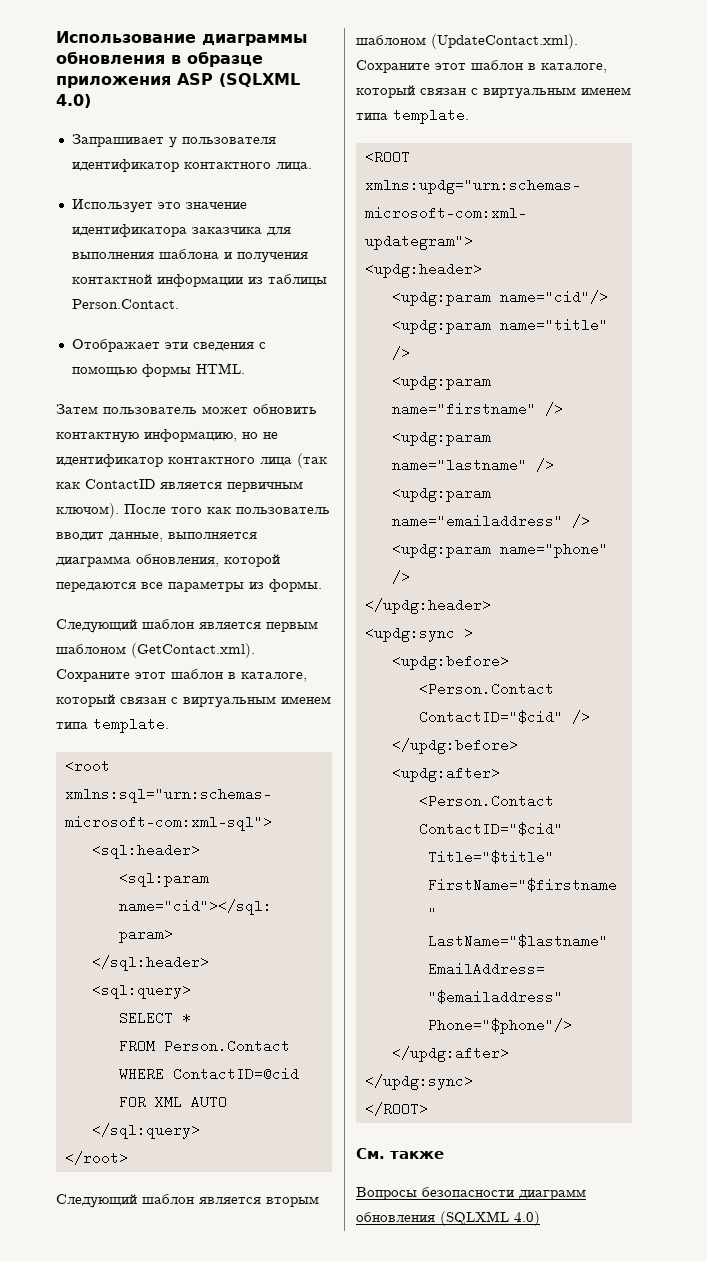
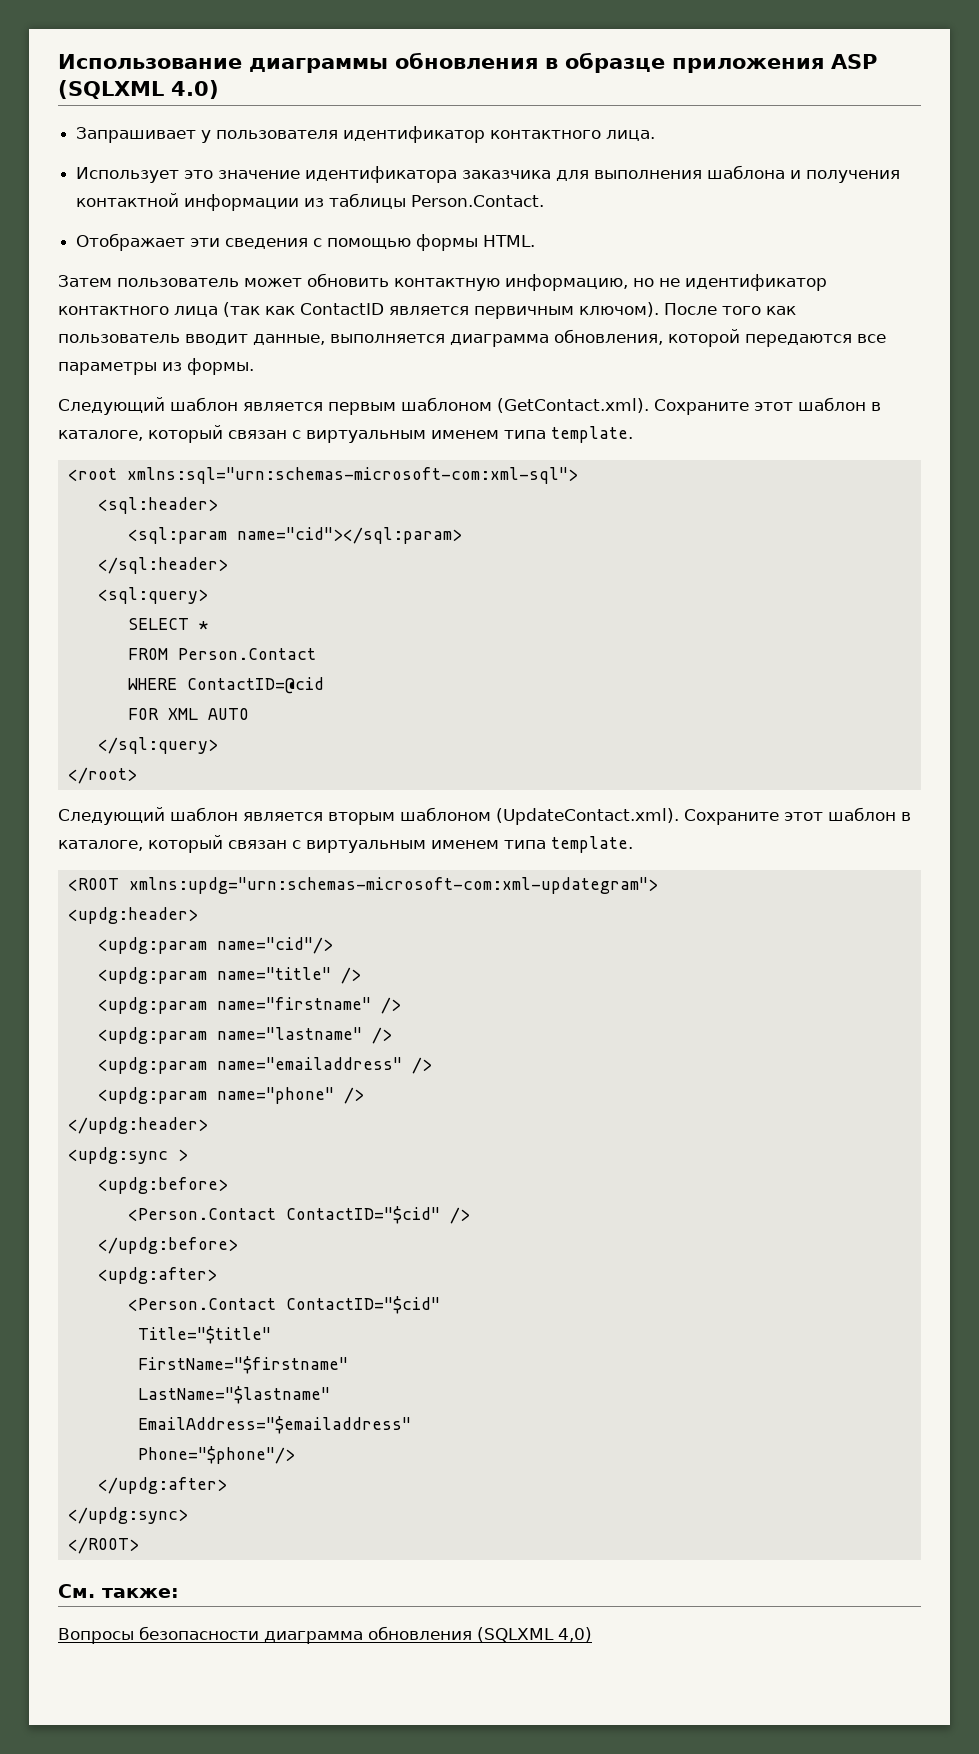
[390,1151,444,1159] также -> [102,1588,179,1598] также:
[519,1189,586,1200] диаграмм -> [264,1631,363,1644] диаграмма
[514,1211,540,1226] 4.0) -> [558,1627,592,1642] 4,0)

